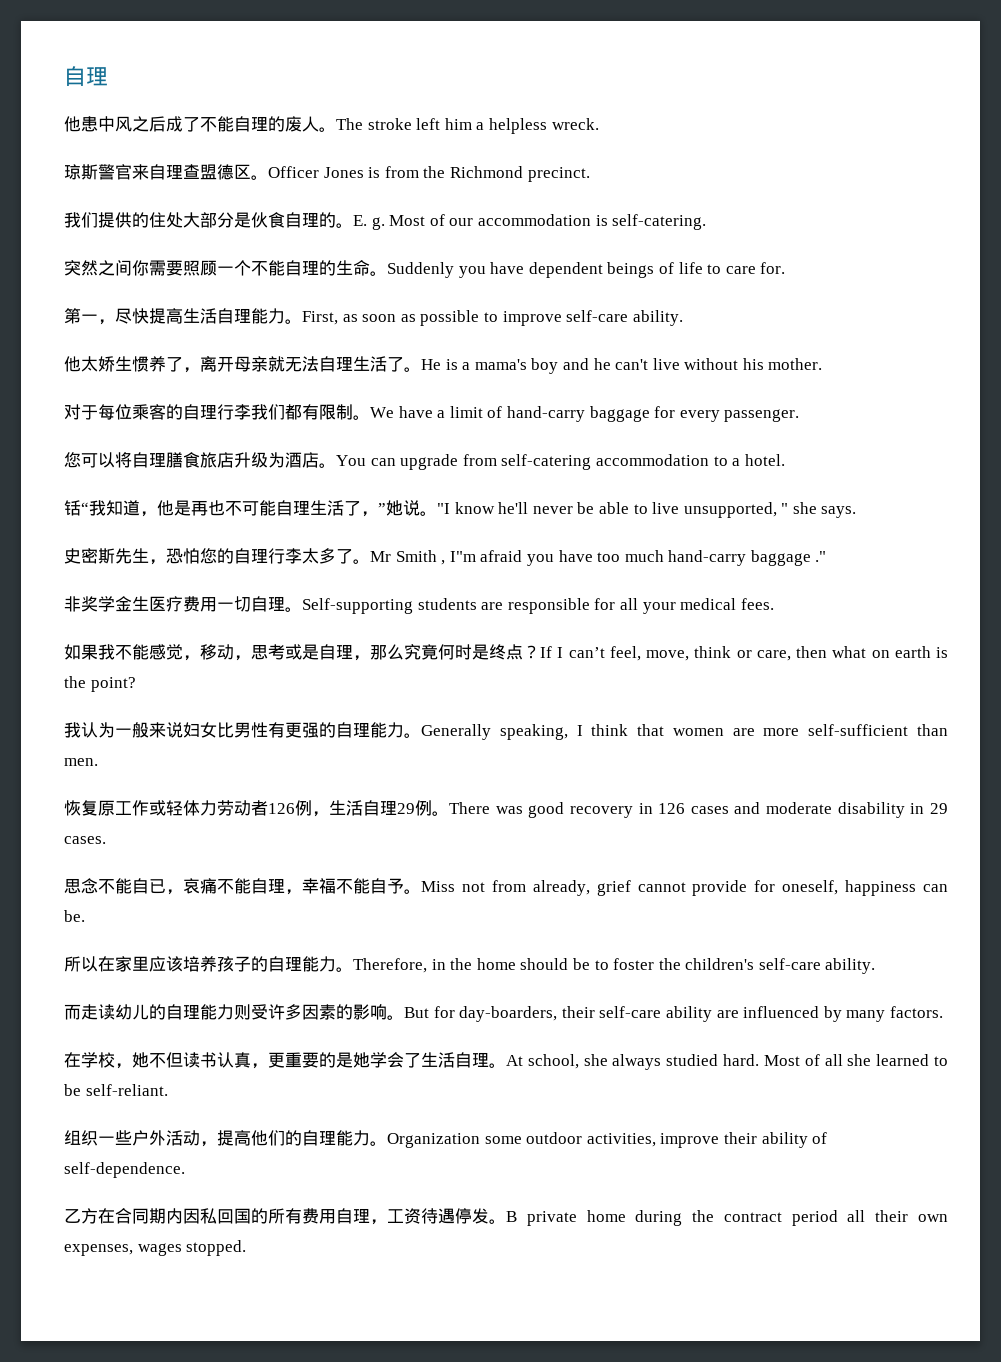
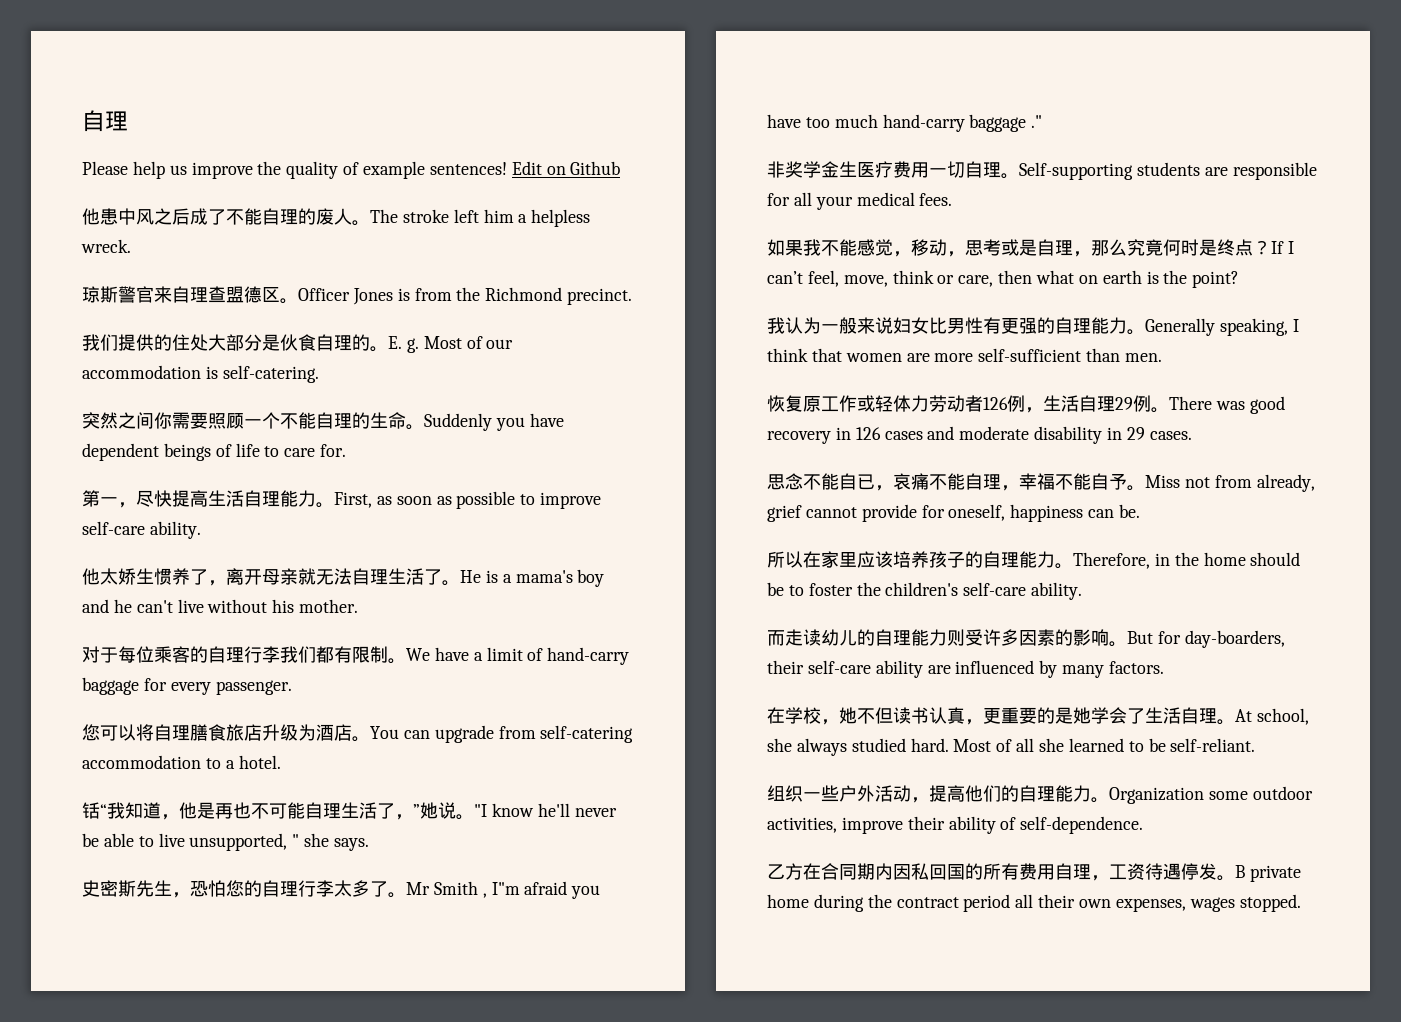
[64,66,108,86] 自理 -> [82,110,128,132] [82,161,621,179] 自理 // Please help us improve the quality of example sentences! Edit on Github

